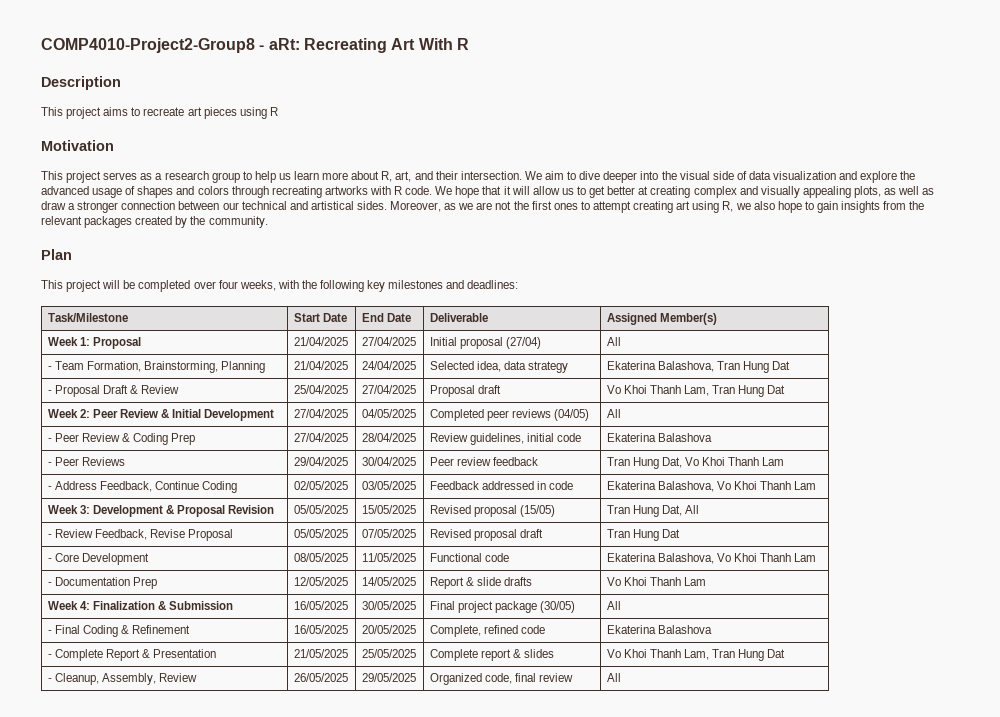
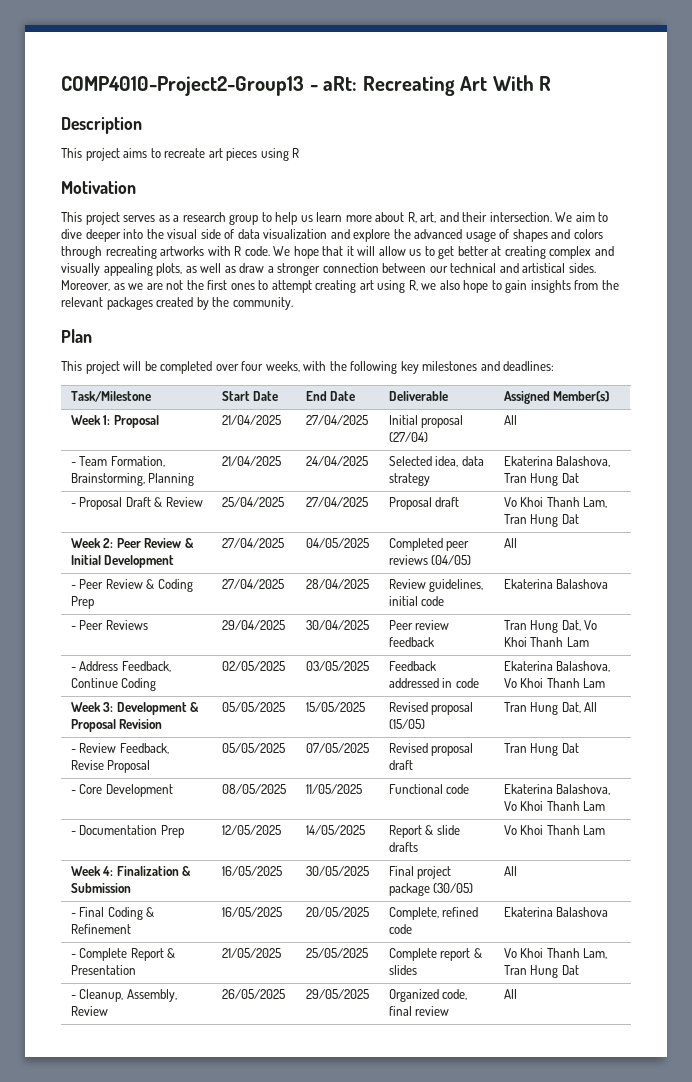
[41,38,255,53] COMP4010-Project2-Group8 -> [61,76,304,96] COMP4010-Project2-Group13

